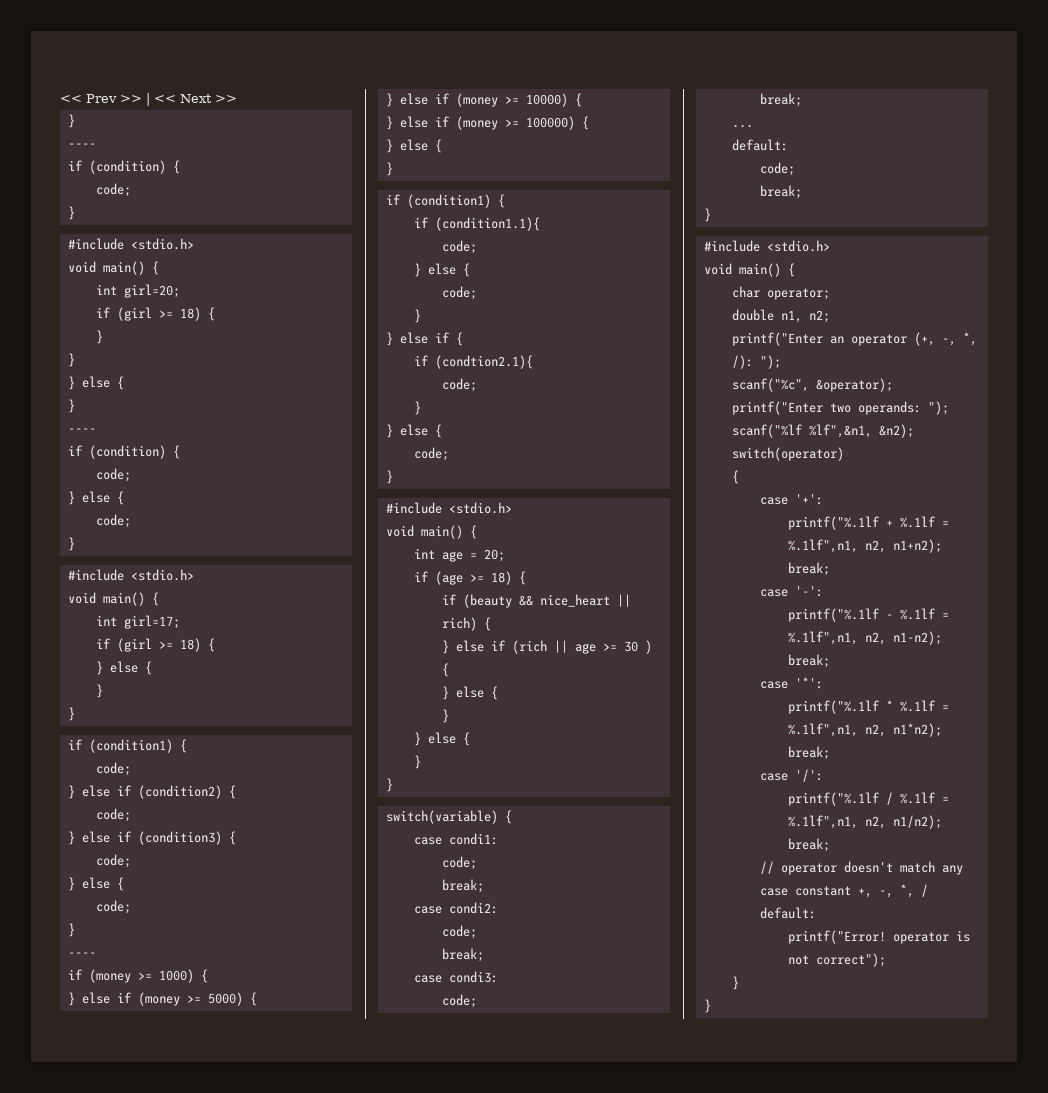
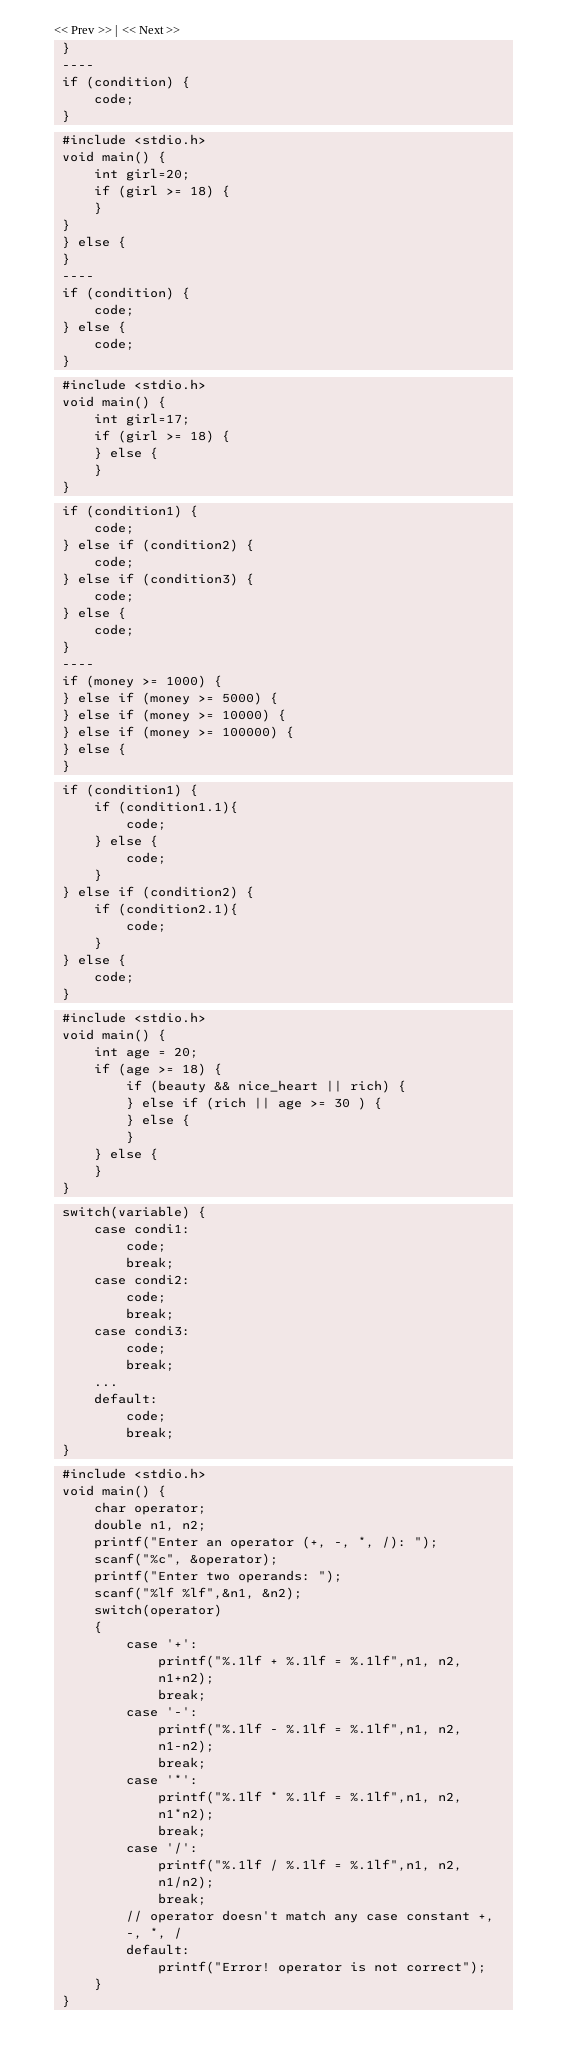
[455,332,463,346] [413,355,533,369] { // if (condtion2.1){ -> [141,886,254,899] [93,903,238,916] (condition2) { // if (condition2.1){

